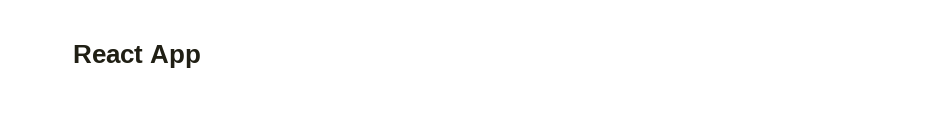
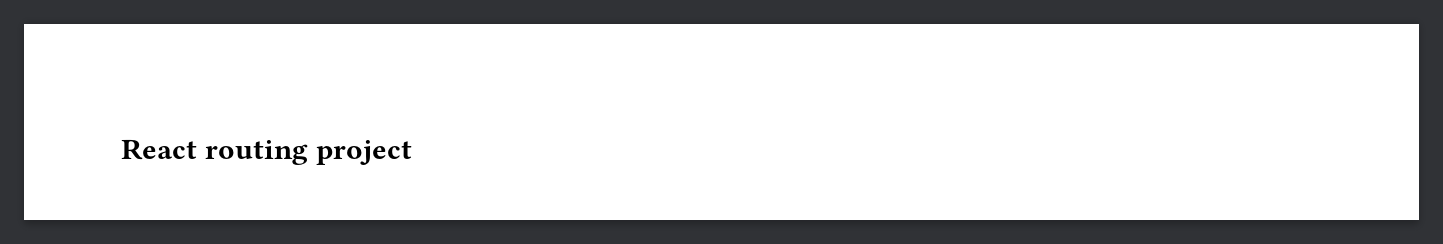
[150,45,202,68] App -> [205,140,413,165] routing project

